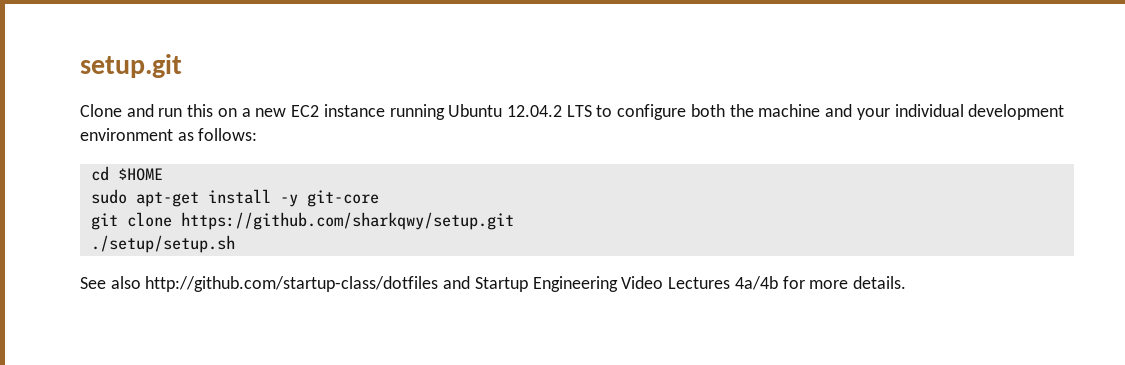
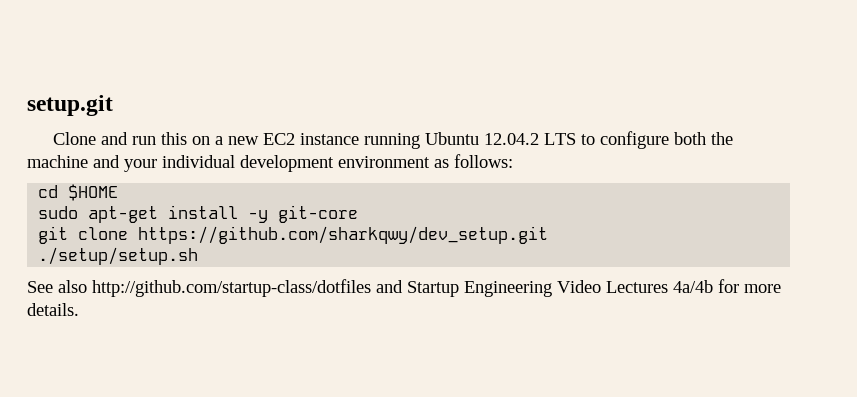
[180,212,514,230] https://github.com/sharkqwy/setup.git -> [138,226,549,244] https://github.com/sharkqwy/dev_setup.git

